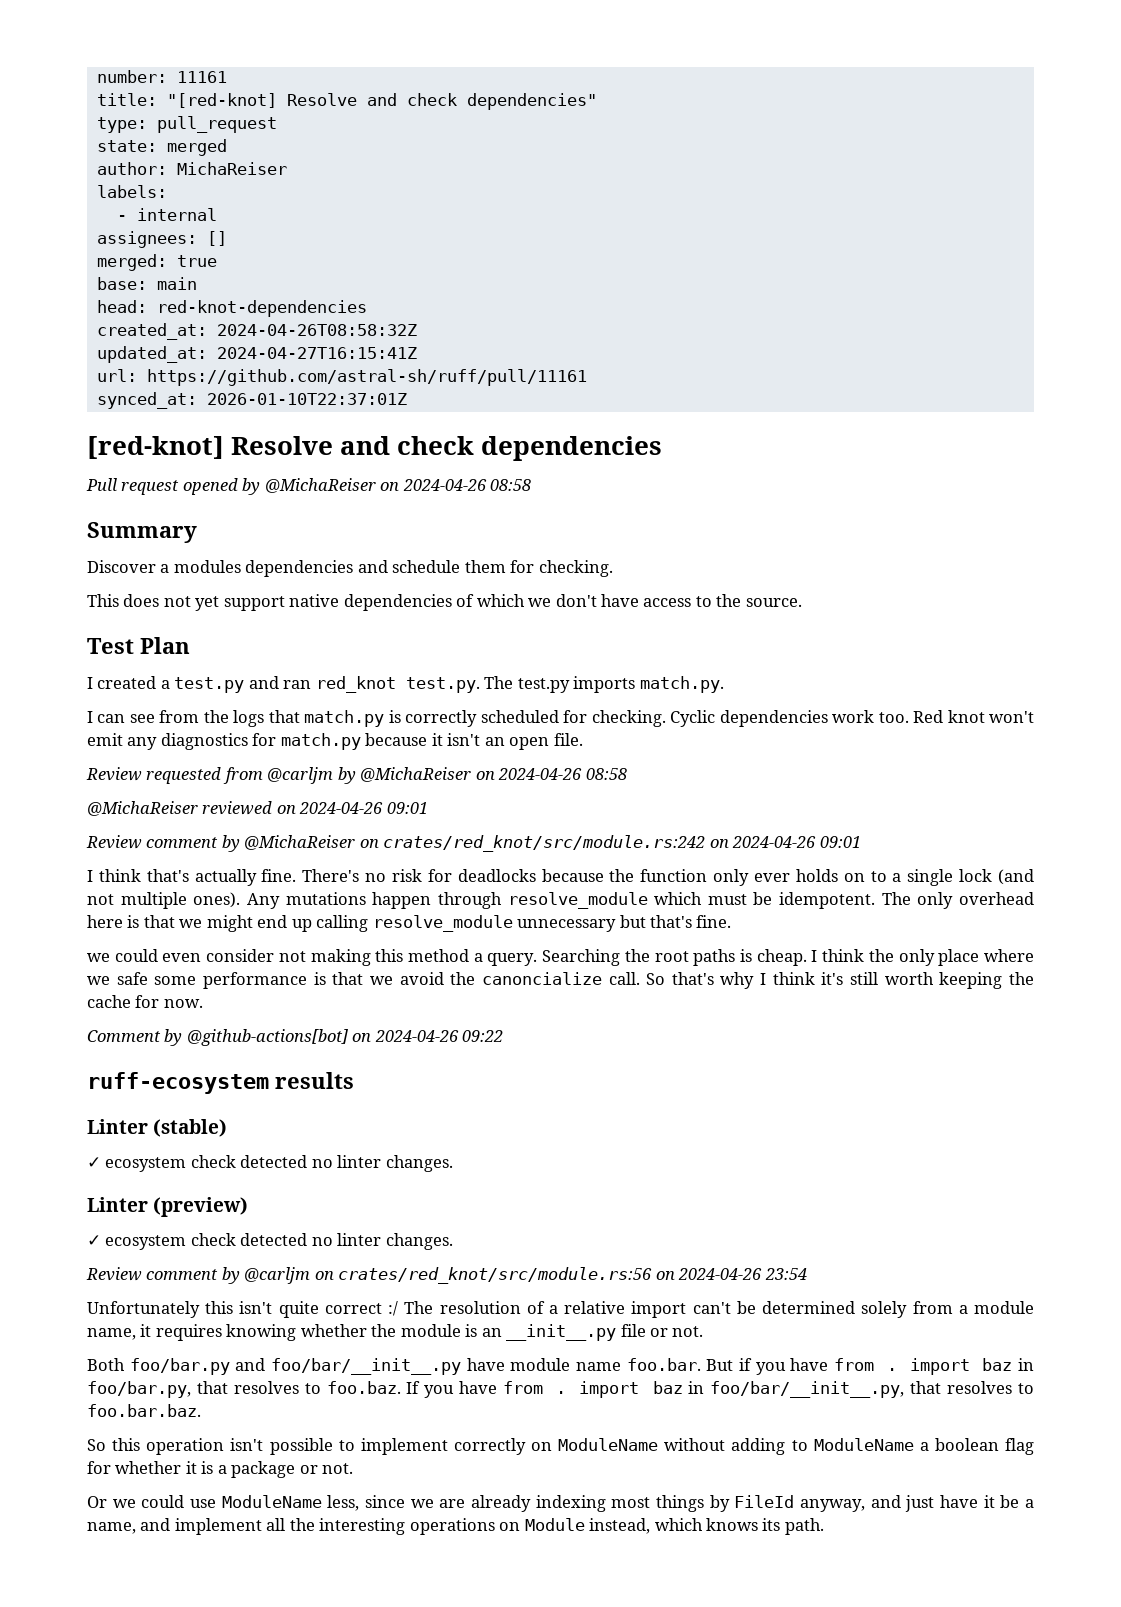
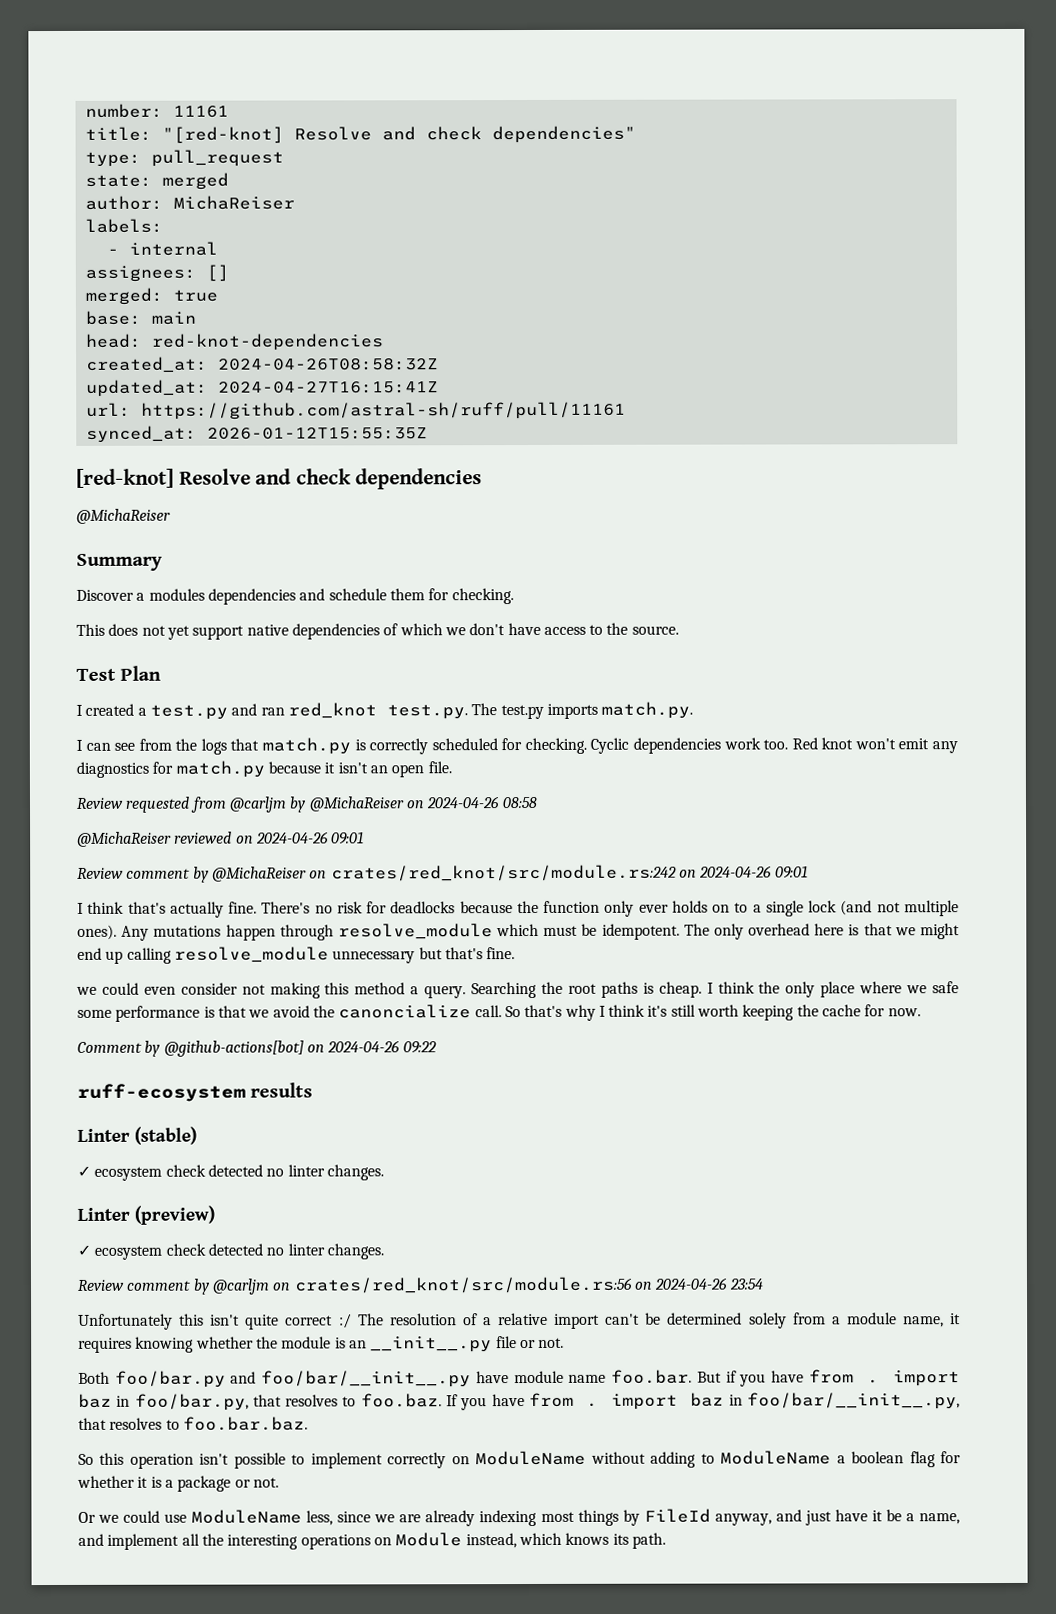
[206,393,407,405] 2026-01-10T22:37:01Z -> [206,427,428,440] 2026-01-12T15:55:35Z
[86,478,532,495] Pull request opened by @MichaReiser on 2024-04-26 08:58 -> [76,508,171,524] @MichaReiser

